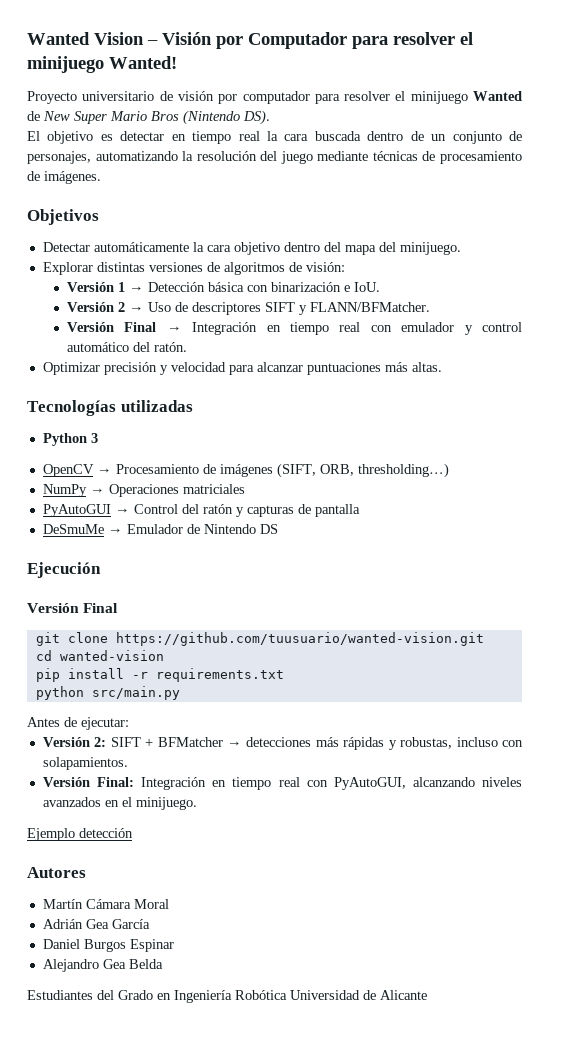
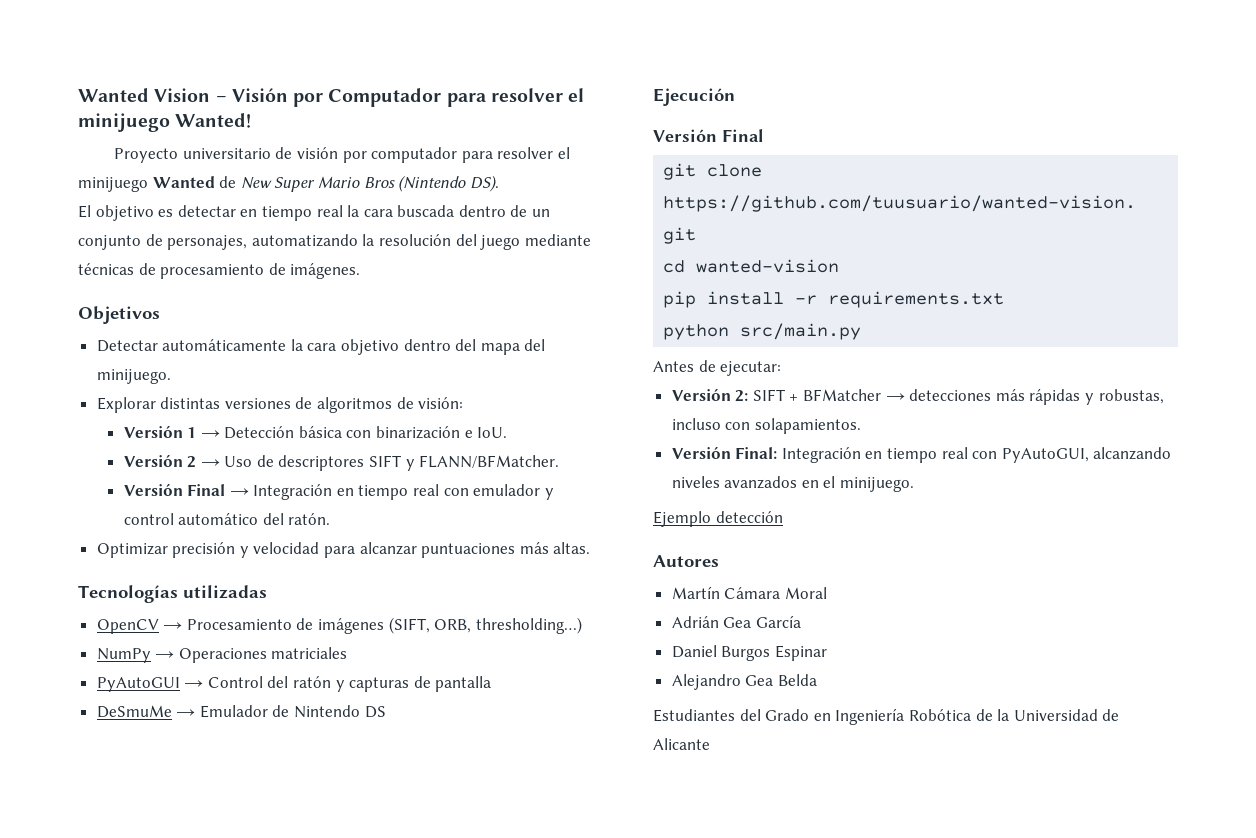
[42,433,98,446] // Python 3 -> (267, 592) none
(287, 995) none -> [975,709,1010,721] de la

